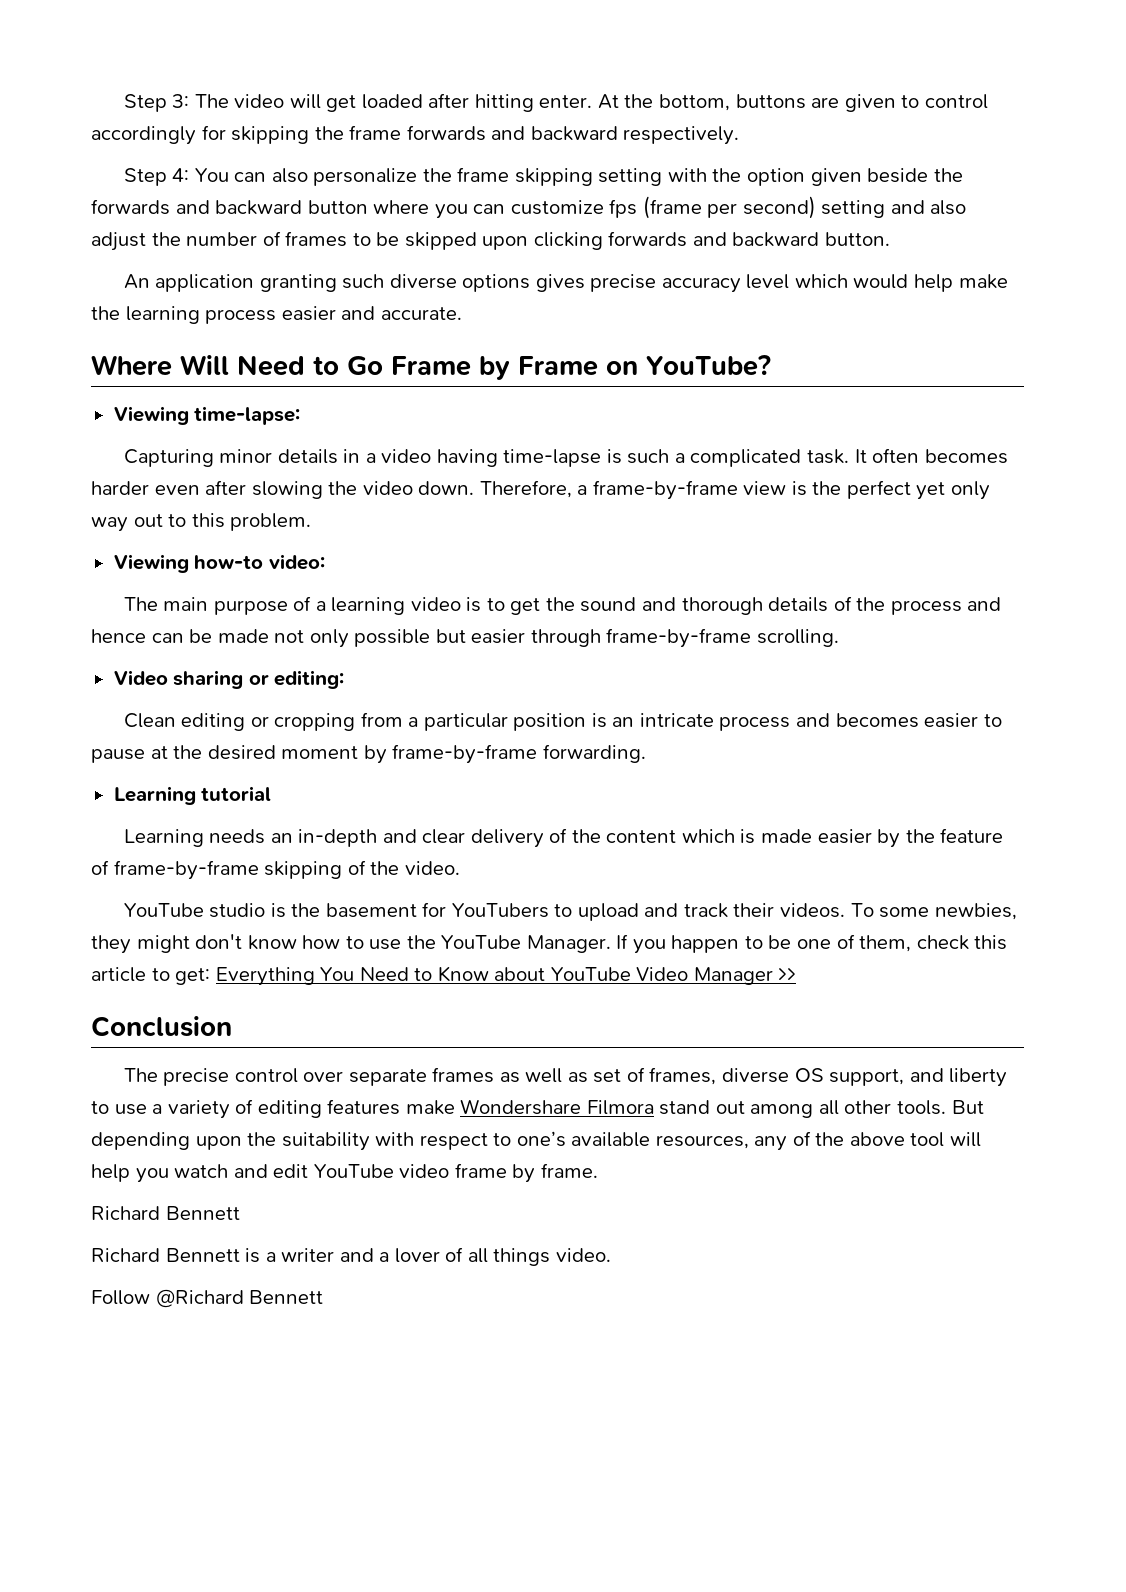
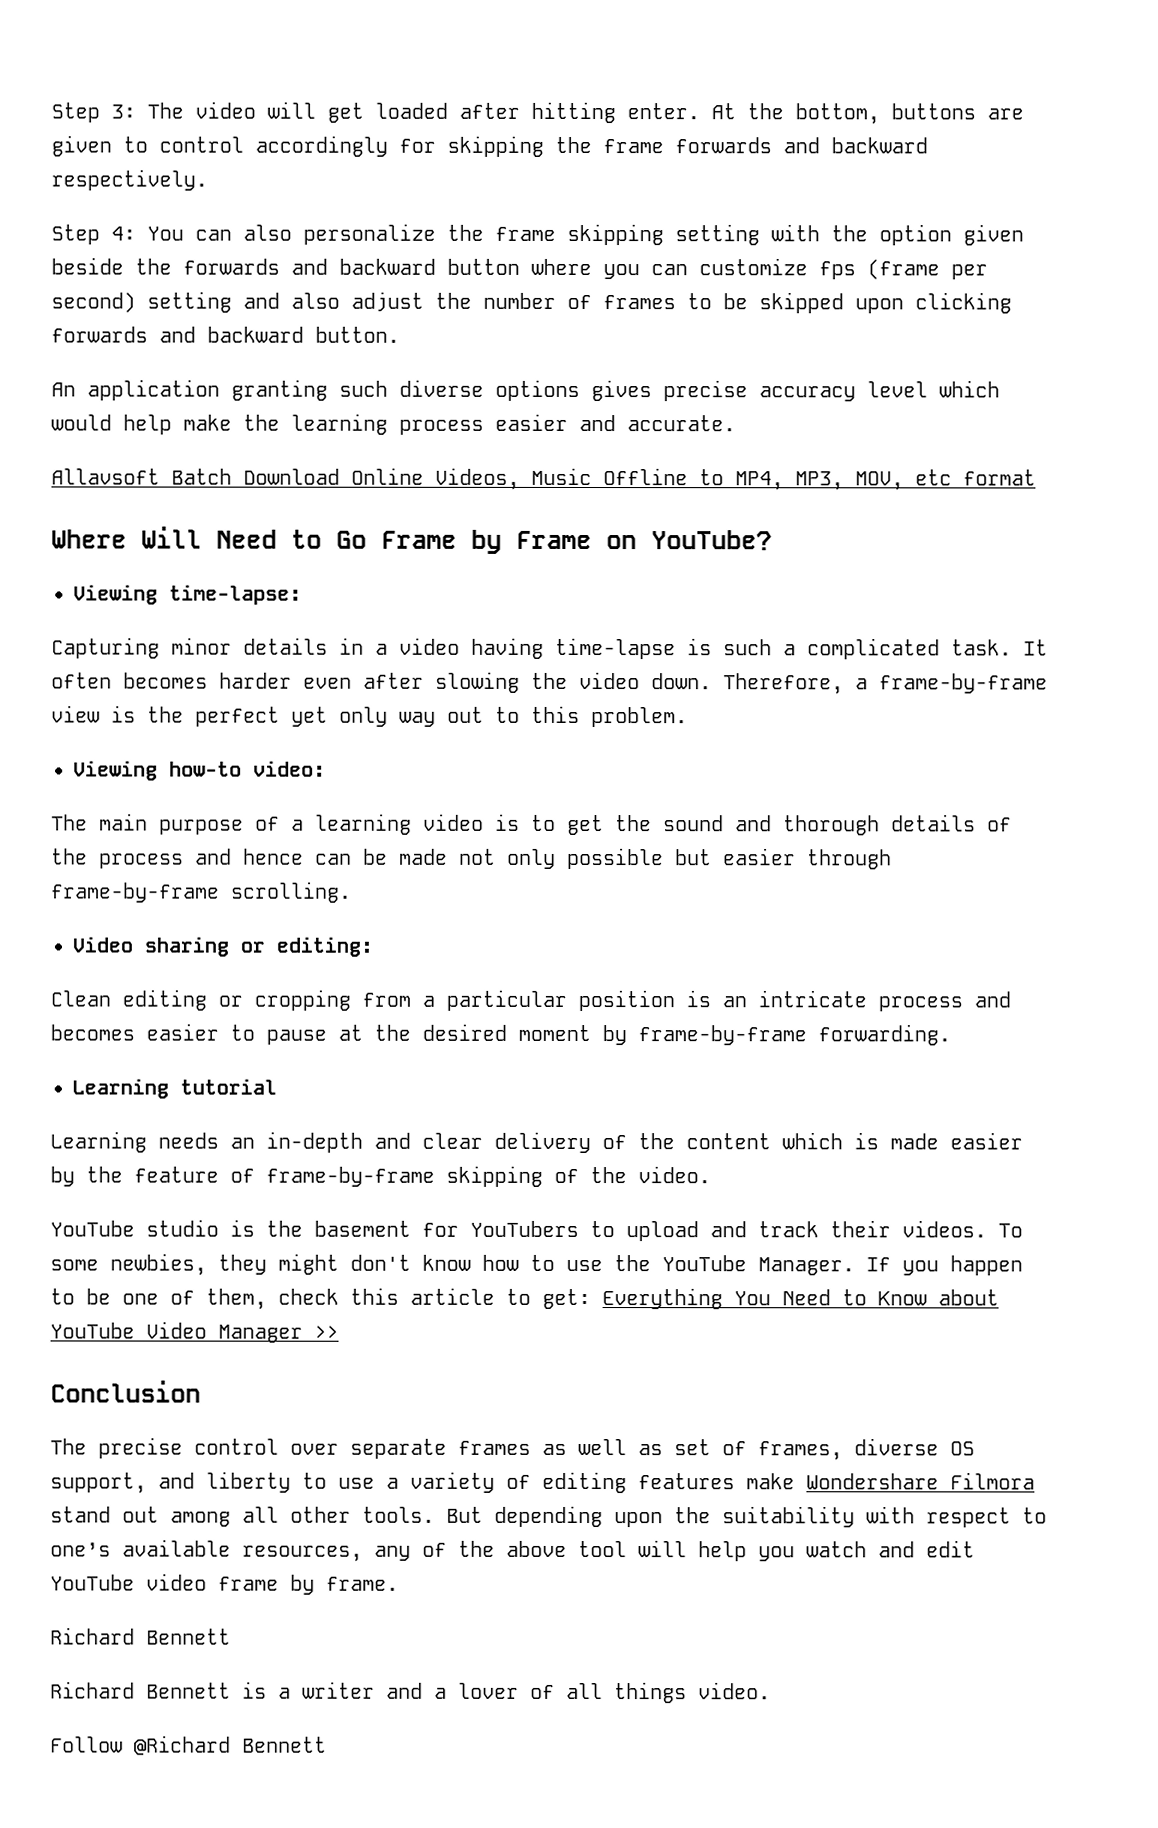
(462, 313) none -> [51,467,1036,491] // Allavsoft Batch Download Online Videos, Music Offline to MP4, MP3, MOV, etc format

